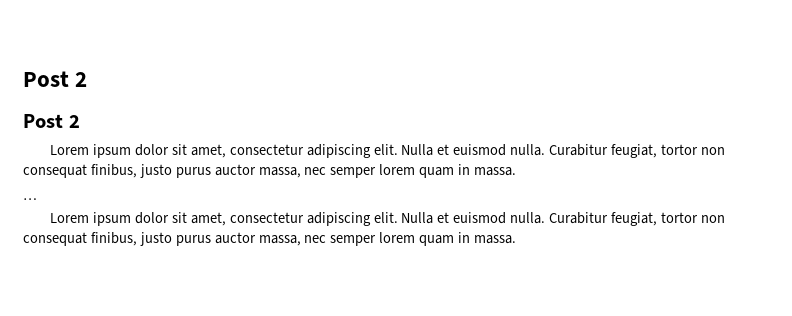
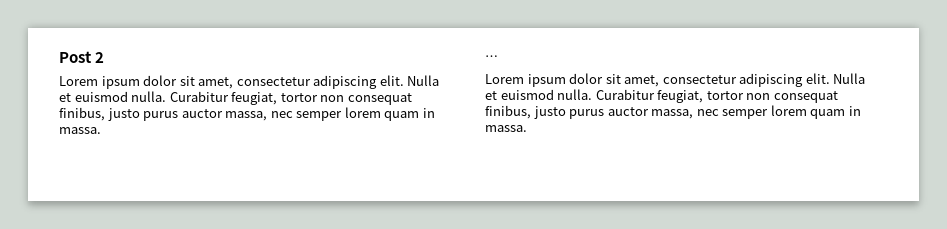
[23,71,88,87] [23,114,80,128] Post 2 // Post 2 -> [59,51,105,63] Post 2

